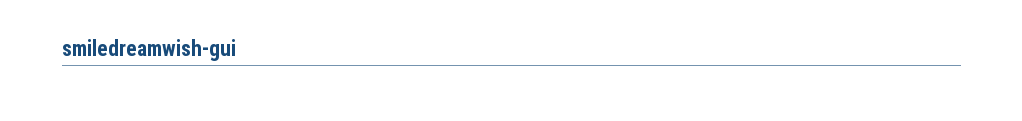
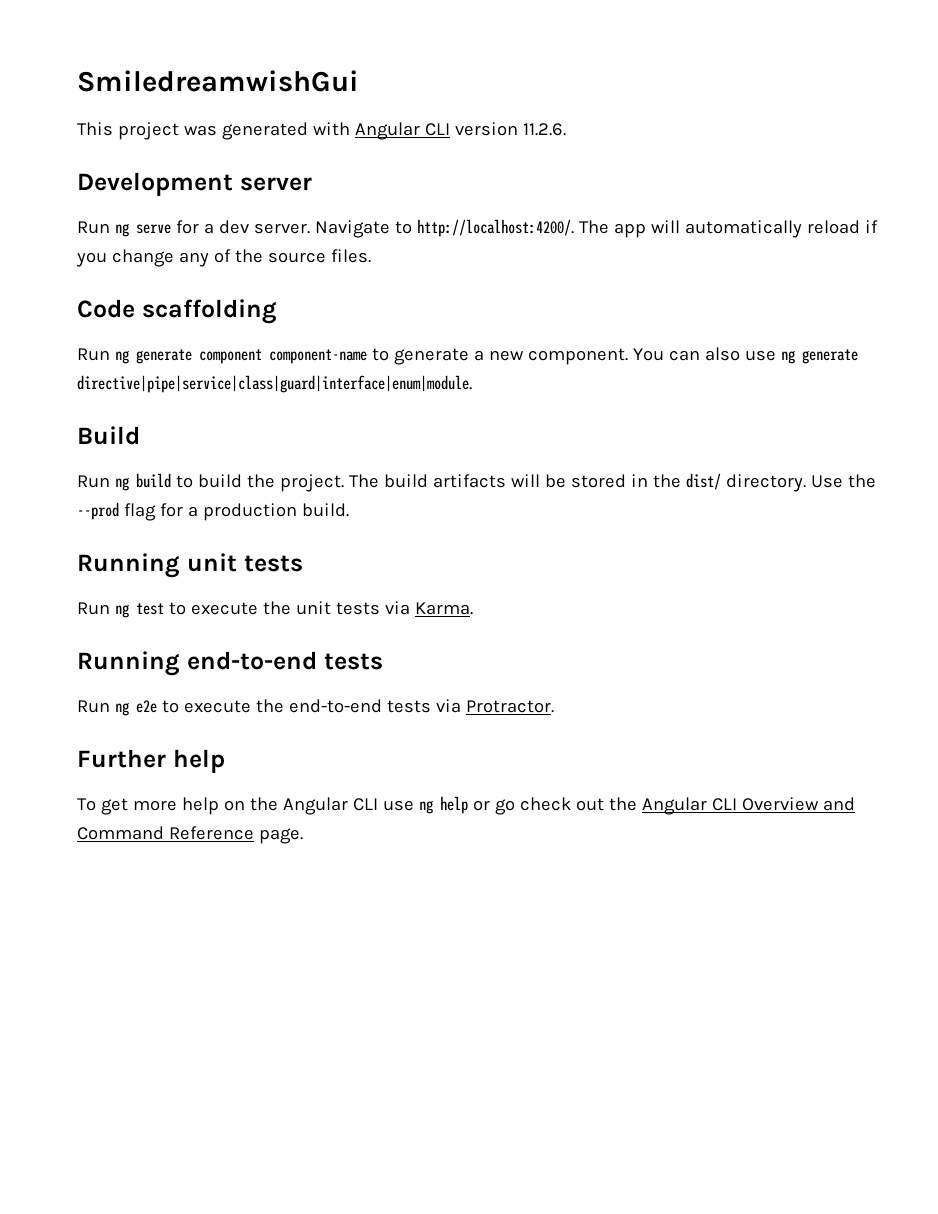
[62,39,236,61] smiledreamwish-gui -> [77,70,359,92] [77,122,566,140] [77,172,312,196] [77,219,878,238] [76,249,371,267] [77,299,277,324] [77,347,858,365] [77,375,472,393] [77,426,140,445] [77,473,876,492] [77,502,349,521] [77,553,303,578] [77,601,473,618] [77,651,383,676] [77,699,554,716] [77,749,225,773] [77,796,855,815] [77,826,303,844] SmiledreamwishGui // This project was generated with Angular CLI version 11.2.6. // Development server // Run ng serve for a dev server. Navigate to http://localhost:4200/. The app will automatically reload if you change any of the source files. // Code scaffolding // Run ng generate component component-name to generate a new component. You can also use ng generate directive|pipe|service|class|guard|interface|enum|module. // Build // Run ng build to build the project. The build artifacts will be stored in the dist/ directory. Use the --prod flag for a production build. // Running unit tests // Run ng test to execute the unit tests via Karma. // Running end-to-end tests // Run ng e2e to execute the end-to-end tests via Protractor. // Further help // To get more help on the Angular CLI use ng help or go check out the Angular CLI Overview and Command Reference page.

